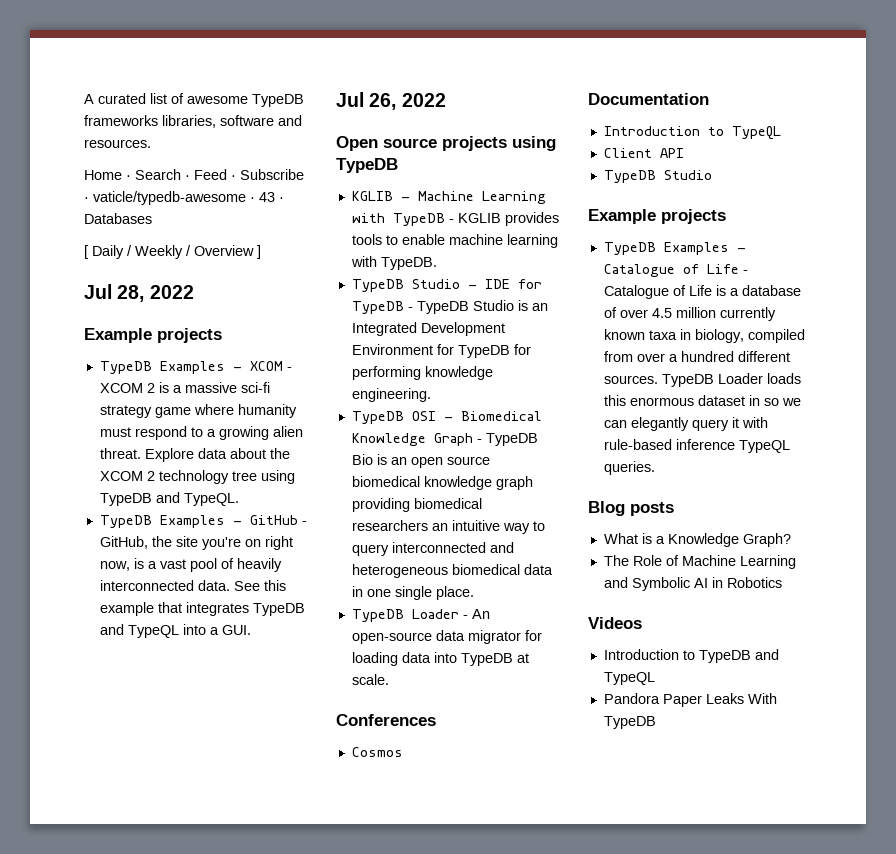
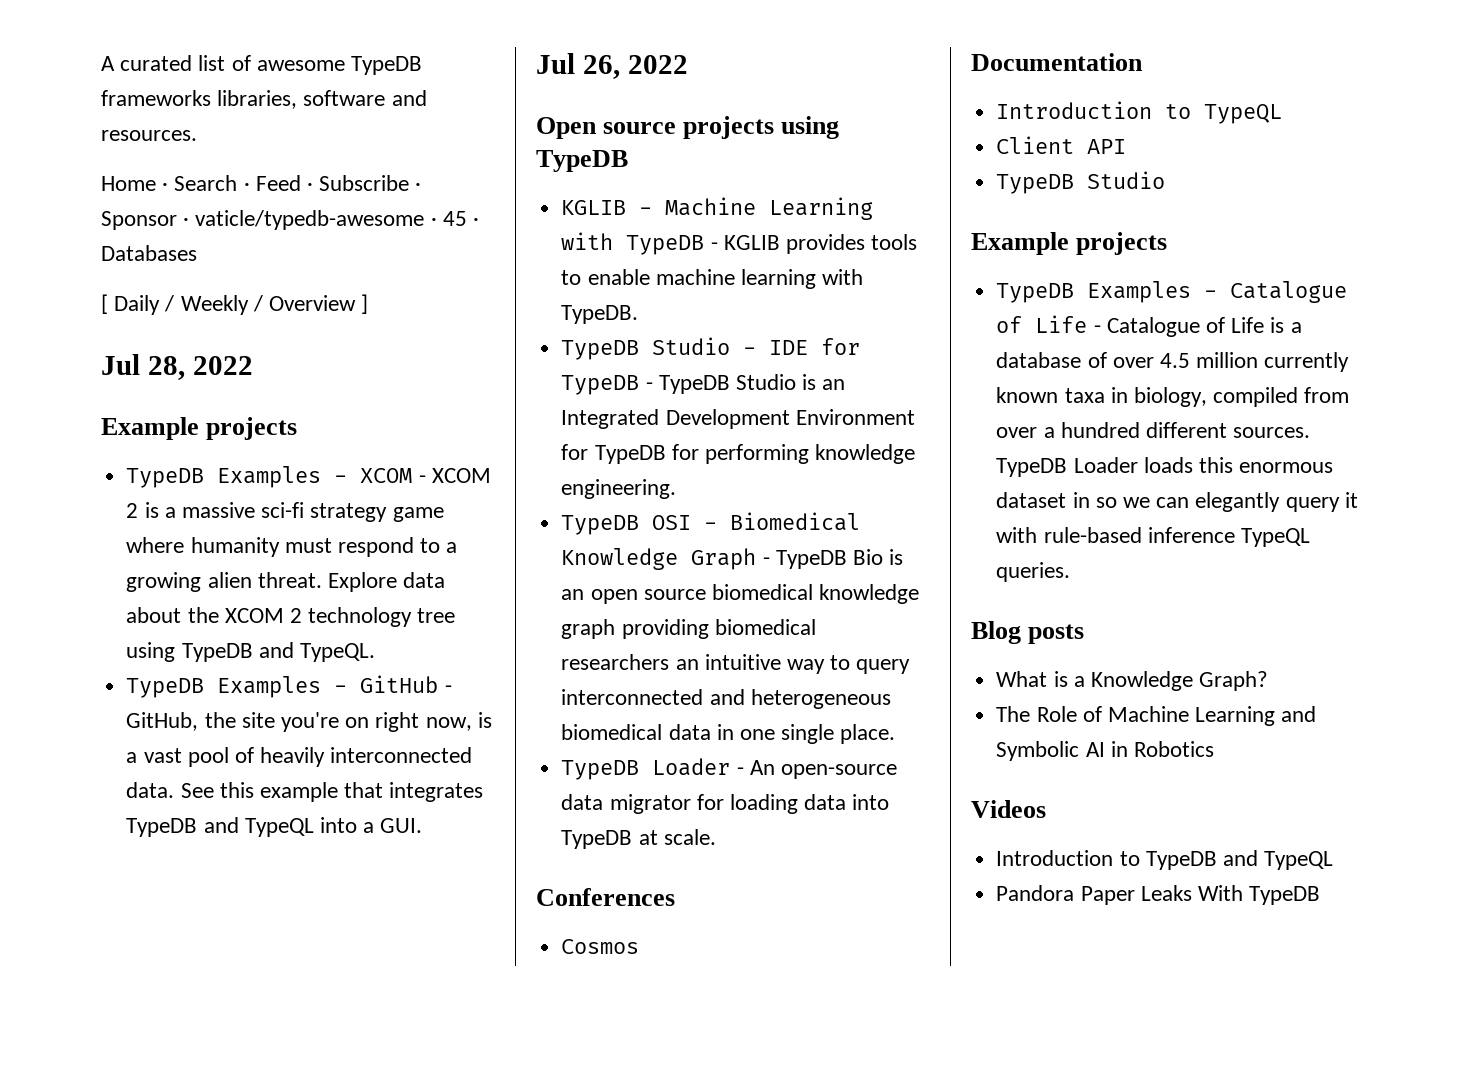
(89, 199) none -> [101,211,190,230] Sponsor ·
[259,192,275,202] 43 -> [442,211,467,226] 45

